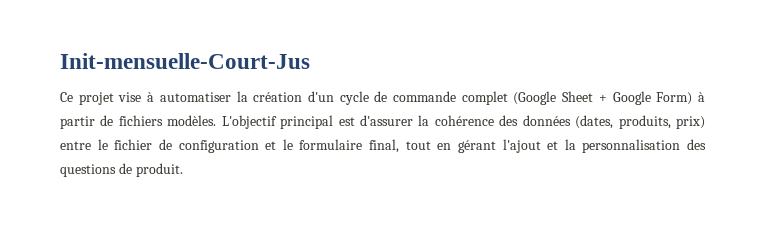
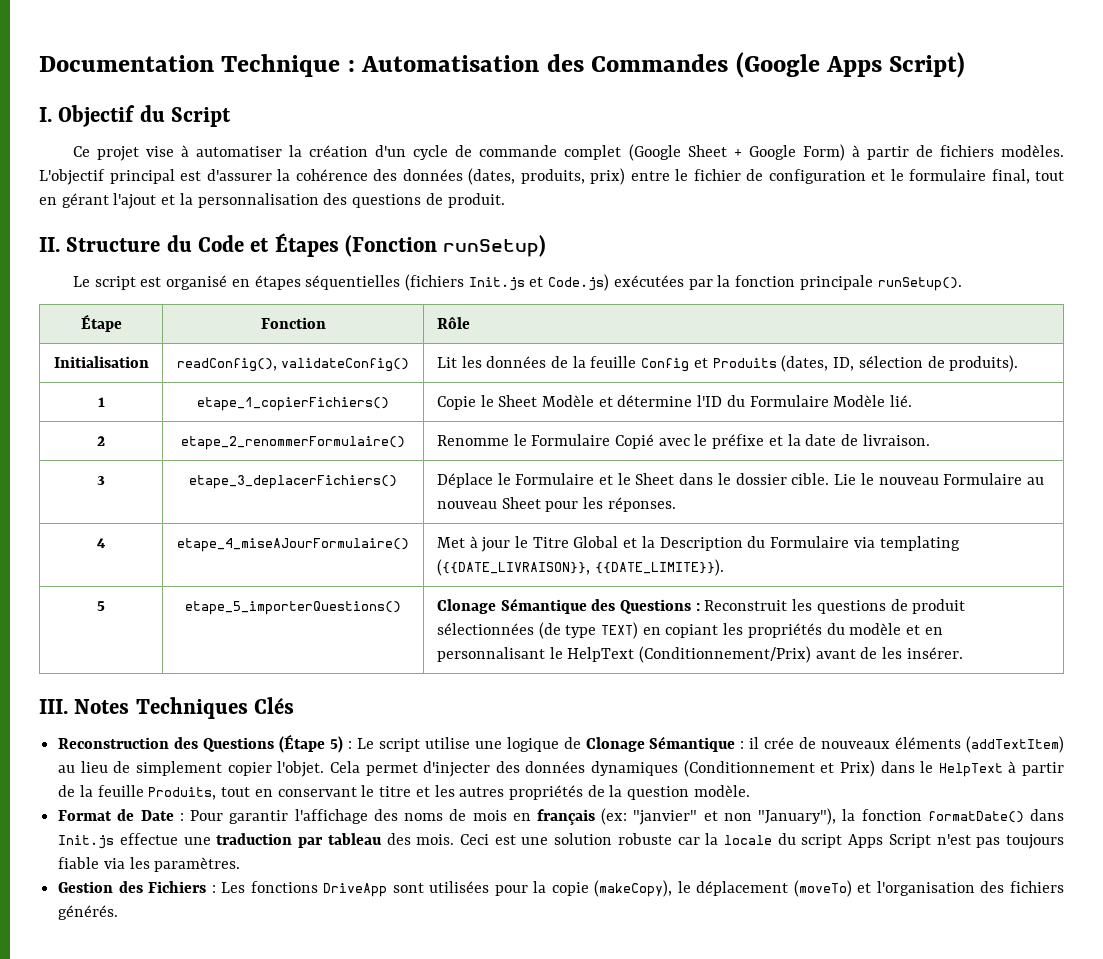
[60,53,310,69] Init-mensuelle-Court-Jus -> [39,52,966,78] [39,105,232,127] Documentation Technique : Automatisation des Commandes (Google Apps Script) // I. Objectif du Script
(183, 170) none -> [39,233,547,257] [72,274,962,291] [80,314,122,332] [260,317,326,329] [436,317,470,329] [53,356,149,368] [176,358,410,372] [436,355,1019,372] [97,397,105,407] [197,397,389,411] [436,395,913,410] [97,436,105,446] [181,436,405,450] [436,434,930,449] [97,476,105,485] [189,475,397,489] [436,473,1044,488] [436,497,676,512] [97,538,106,548] [177,538,409,552] [436,536,960,552] [436,559,724,576] [97,601,105,611] [185,601,401,615] [436,598,966,614] [436,622,943,639] [436,646,963,663] [39,697,295,719] [58,734,1064,753] [58,760,1064,777] [58,785,750,800] [58,808,1064,825] [58,833,1065,849] [58,857,241,872] [58,880,1065,897] [58,905,119,920] // II. Structure du Code et Étapes (Fonction runSetup) // Le script est organisé en étapes séquentielles (fichiers Init.js et Code.js) exécutées par la fonction principale runSetup(). // Étape | Fonction | Rôle // Initialisation | readConfig(), validateConfig() | Lit les données de la feuille Config et Produits (dates, ID, sélection de produits). // 1 | etape_1_copierFichiers() | Copie le Sheet Modèle et détermine l'ID du Formulaire Modèle lié. // 2 | etape_2_renommerFormulaire() | Renomme le Formulaire Copié avec le préfixe et la date de livraison. // 3 | etape_3_deplacerFichiers() | Déplace le Formulaire et le Sheet dans le dossier cible. Lie le nouveau Formulaire au nouveau Sheet pour les réponses. // 4 | etape_4_miseAJourFormulaire() | Met à jour le Titre Global et la Description du Formulaire via templating ({{DATE_LIVRAISON}}, {{DATE_LIMITE}}). // 5 | etape_5_importerQuestions() | Clonage Sémantique des Questions : Reconstruit les questions de produit sélectionnées (de type TEXT) en copiant les propriétés du modèle et en personnalisant le HelpText (Conditionnement/Prix) avant de les insérer. // III. Notes Techniques Clés // Reconstruction des Questions (Étape 5) : Le script utilise une logique de Clonage Sémantique : il crée de nouveaux éléments (addTextItem) au lieu de simplement copier l'objet. Cela permet d'injecter des données dynamiques (Conditionnement et Prix) dans le HelpText à partir de la feuille Produits, tout en conservant le titre et les autres propriétés de la question modèle. // Format de Date : Pour garantir l'affichage des noms de mois en français (ex: "janvier" et non "January"), la fonction formatDate() dans Init.js effectue une traduction par tableau des mois. Ceci est une solution robuste car la locale du script Apps Script n'est pas toujours fiable via les paramètres. // Gestion des Fichiers : Les fonctions DriveApp sont utilisées pour la copie (makeCopy), le déplacement (moveTo) et l'organisation des fichiers générés.

